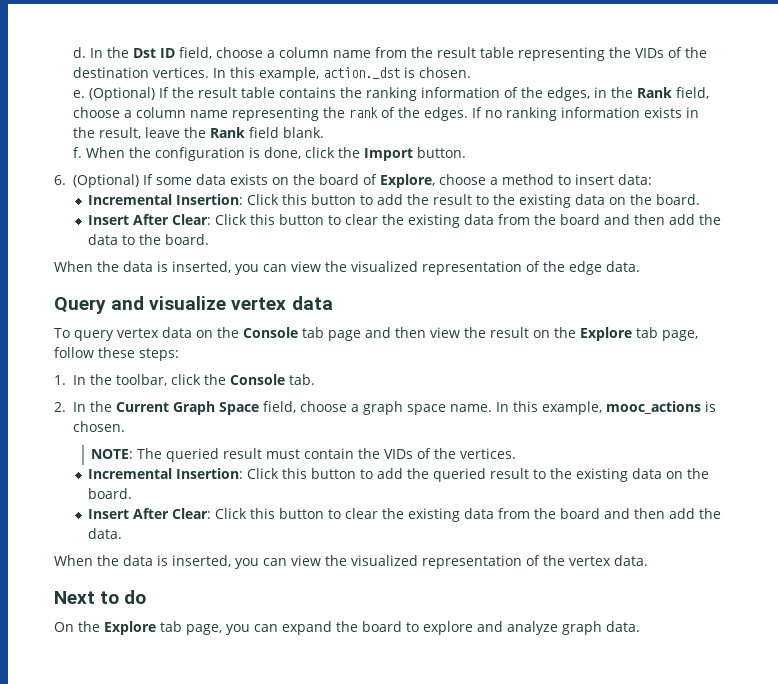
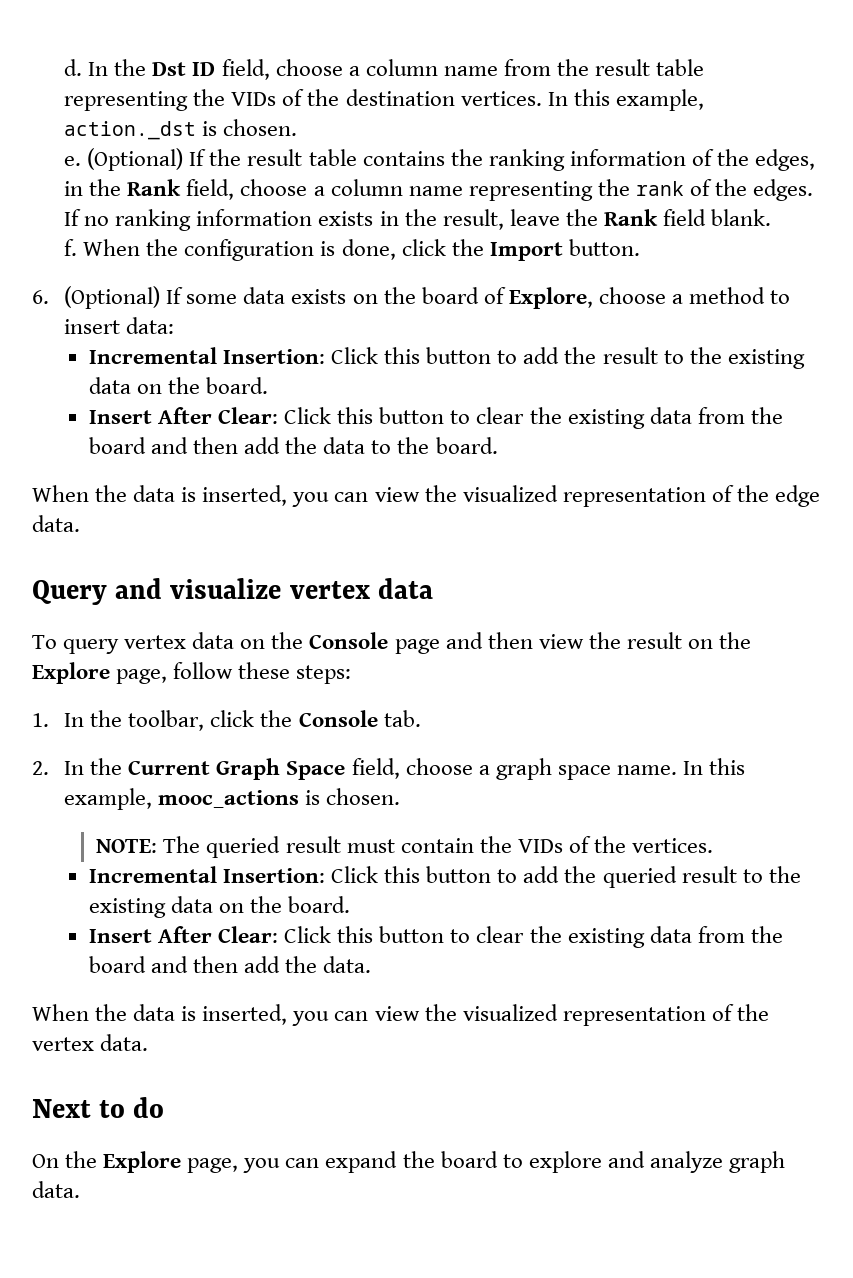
[301,327,324,338] tab -> (389, 640) none
[635,327,658,338] tab -> (110, 673) none
[160,621,182,632] tab -> (182, 1162) none

